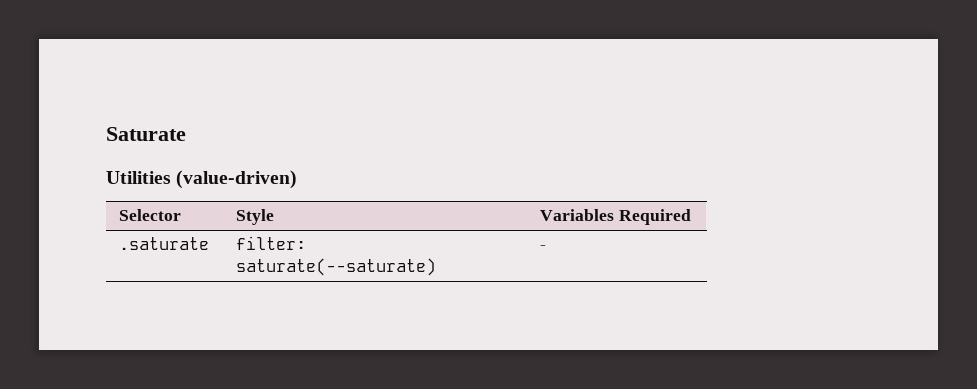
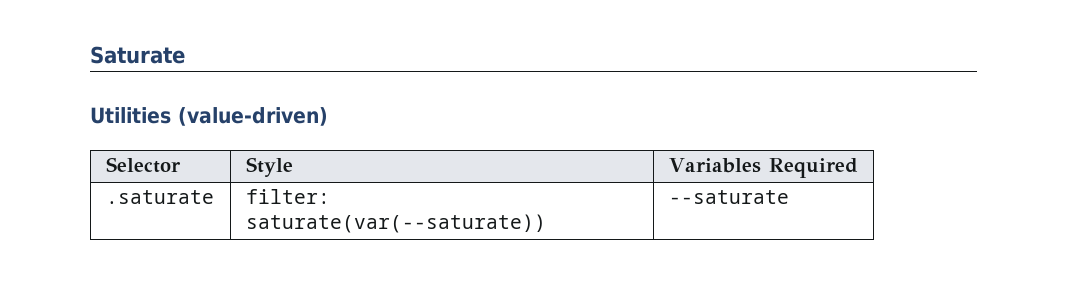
[236,258,437,276] [540,245,547,250] saturate(--saturate) | - -> [245,214,546,233] [668,190,789,204] saturate(var(--saturate)) | --saturate

